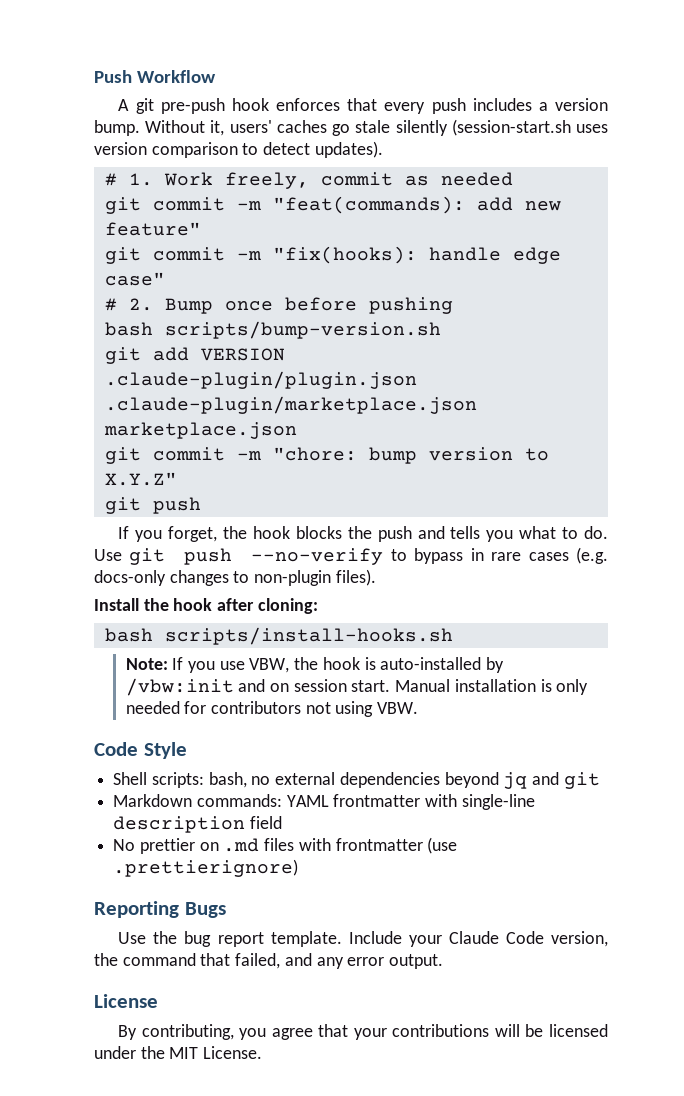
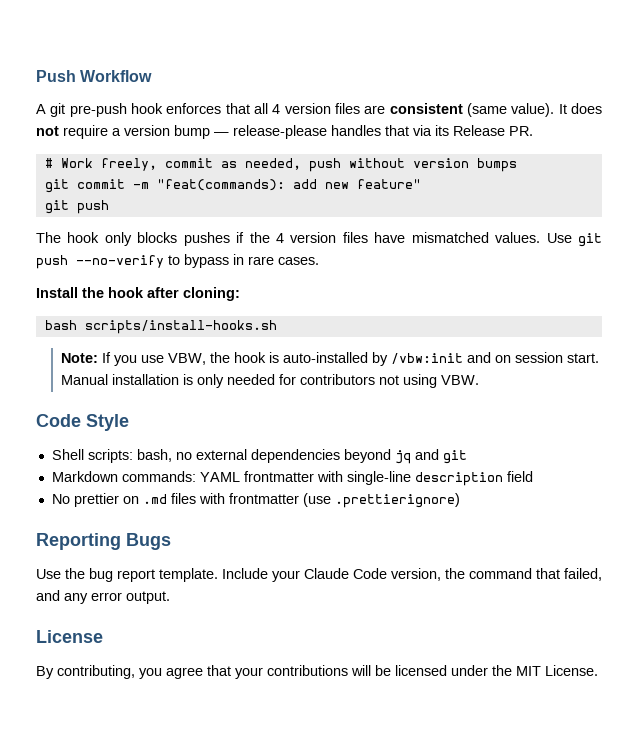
[384,98,608,114] [94,119,608,136] [94,141,383,158] [104,173,153,186] every push includes a version bump. Without it, users' caches go stale silently (session-start.sh uses version comparison to detect updates). // # 1. -> [254,103,602,117] [36,125,533,139] [44,158,53,168] all 4 version files are consistent (same value). It does not require a version bump — release-please handles that via its Release PR. // #
[440,172,513,186] needed -> [244,158,517,172] needed, push without version bumps
[152,246,561,264] [104,272,165,286] [104,297,453,314] [104,321,441,339] [104,347,285,364] [104,371,417,389] [104,396,477,414] [103,422,297,439] [104,447,549,464] [104,472,177,486] [104,497,201,514] [118,526,608,542] commit -m "fix(hooks): handle edge case" // # 2. Bump once before pushing // bash scripts/bump-version.sh // git add VERSION .claude-plugin/plugin.json .claude-plugin/marketplace.json marketplace.json // git commit -m "chore: bump version to X.Y.Z" // git push // If you forget, the hook blocks the push and tells you what to do. -> [76,200,109,214] [36,232,541,246] push // The hook only blocks pushes if the 4 version files have mismatched values.
[528,547,609,564] [94,569,376,586] cases (e.g. docs-only changes to non-plugin files). -> [278,257,319,265] cases.

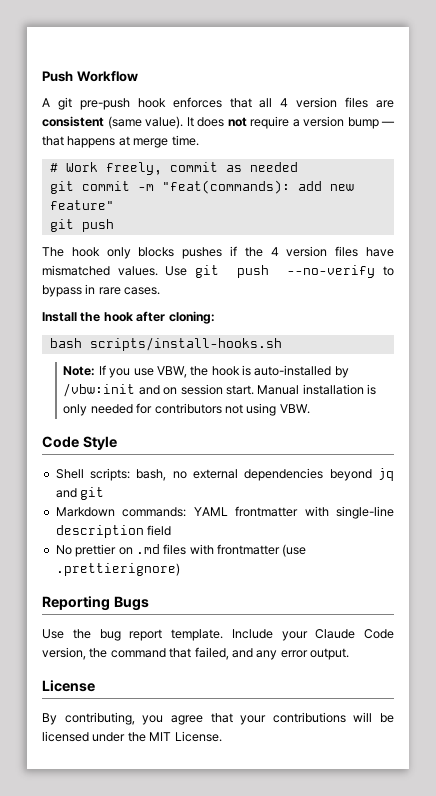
[233,125,533,139] release-please handles that via its Release PR. -> [42,135,199,148] that happens at merge time.
[244,158,517,172] needed, push without version bumps -> [249,162,298,172] needed

